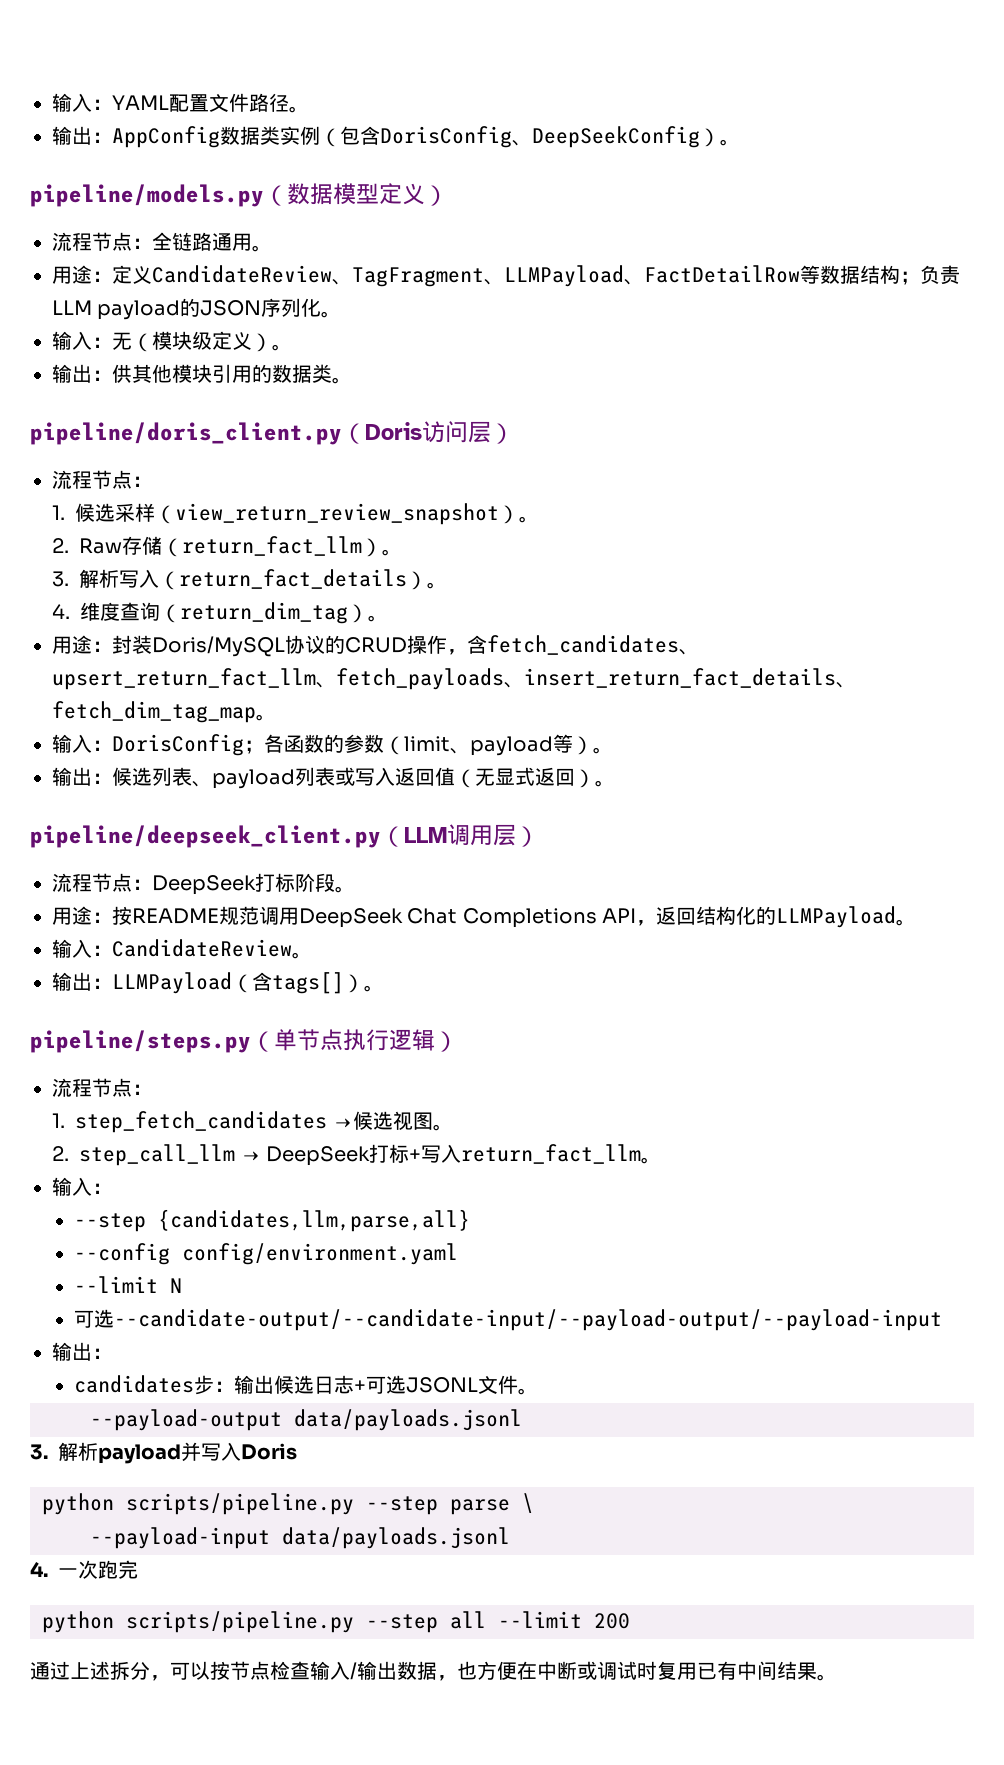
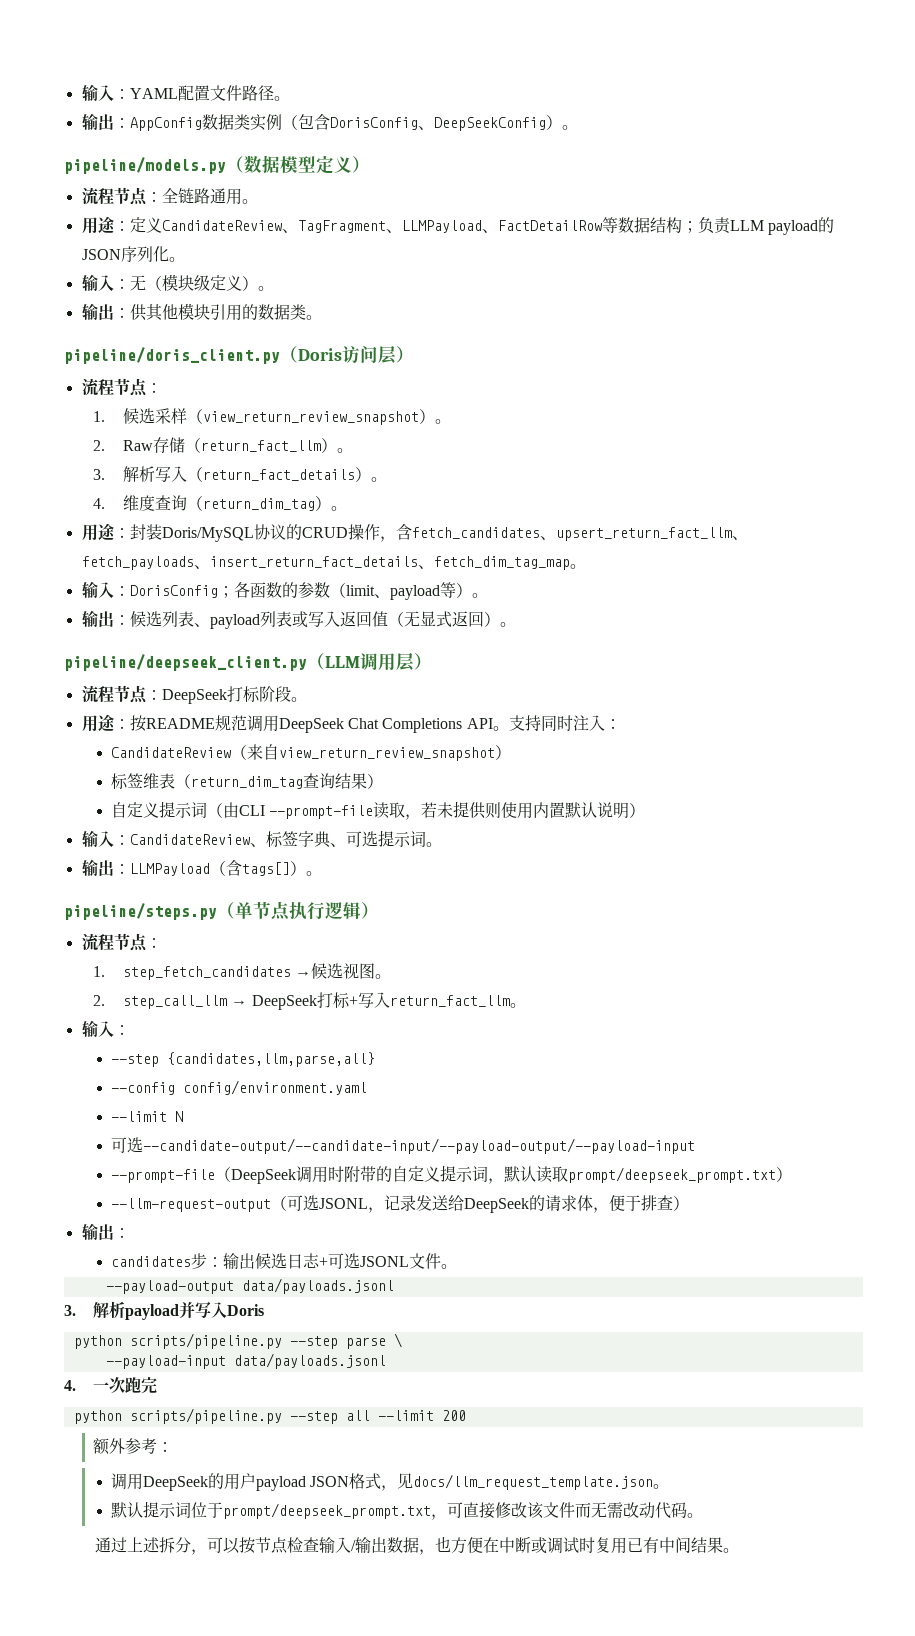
[636,906,917,928] [52,939,292,958] ，返回结构化的LLMPayload。 // 输入：CandidateReview -> [492,715,621,731] [111,744,512,761] [111,773,384,790] [111,801,646,820] [81,830,426,848] 。支持同时注入： // CandidateReview（来自view_return_review_snapshot） // 标签维表（return_dim_tag查询结果） // 自定义提示词（由CLI --prompt-file读取，若未提供则使用内置默认说明） // 输入：CandidateReview、标签字典、可选提示词
(943, 1320) none -> [111,1165,793,1184] [111,1195,690,1213] // --prompt-file（DeepSeek调用时附带的自定义提示词，默认读取prompt/deepseek_prompt.txt） // --llm-request-output（可选JSONL，记录发送给DeepSeek的请求体，便于排查）
(630, 1621) none -> [93,1438,174,1455] [111,1473,670,1491] [111,1501,704,1520] // 额外参考： // 调用DeepSeek的用户payload JSON格式，见docs/llm_request_template.json。 // 默认提示词位于prompt/deepseek_prompt.txt，可直接修改该文件而无需改动代码。

